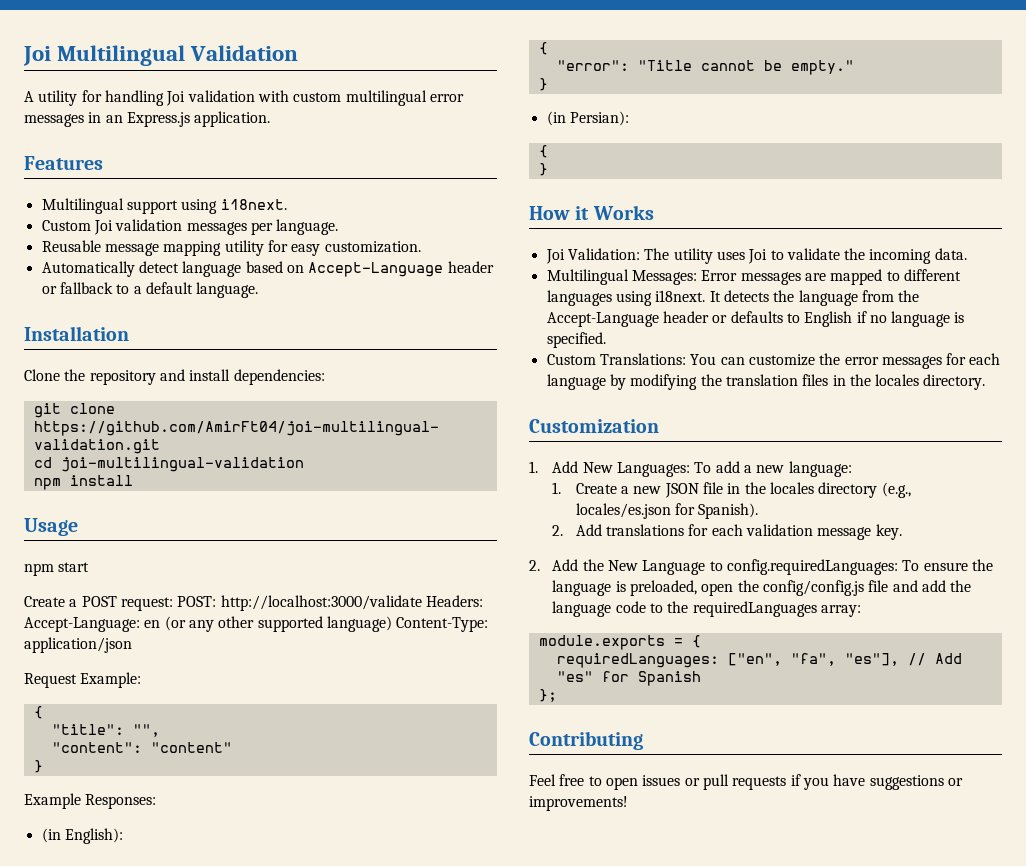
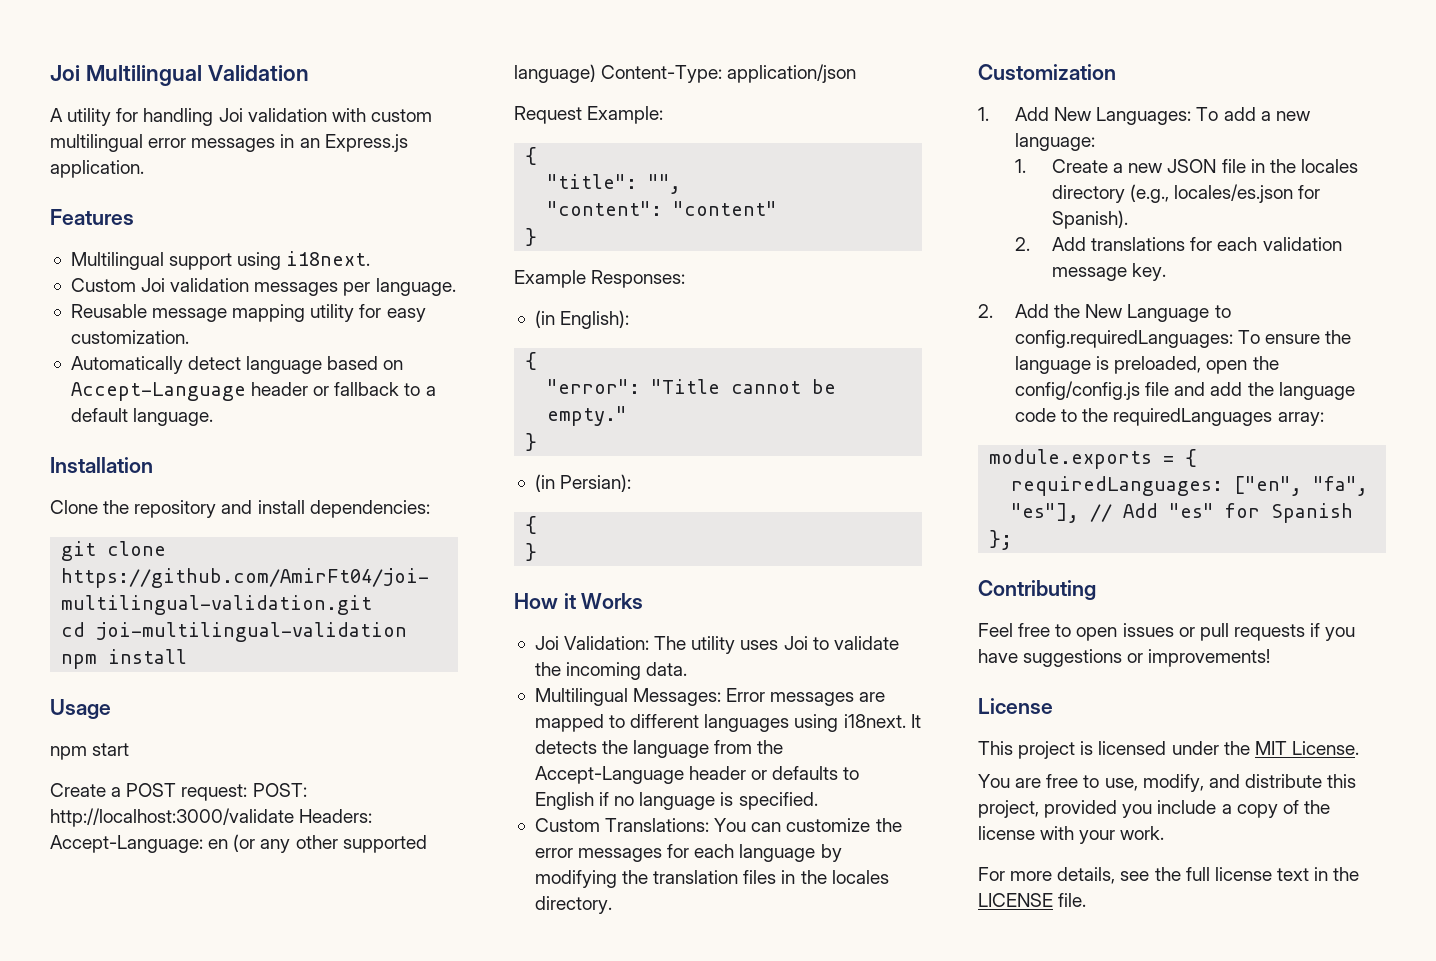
(628, 803) none -> [978,698,1053,714] [978,741,1359,759] [978,774,1357,792] [978,800,1330,818] [978,826,1165,844] [978,867,1360,884] [978,893,1087,907] // License // This project is licensed under the MIT License. // You are free to use, modify, and distribute this project, provided you include a copy of the license with your work. // For more details, see the full license text in the LICENSE file.

